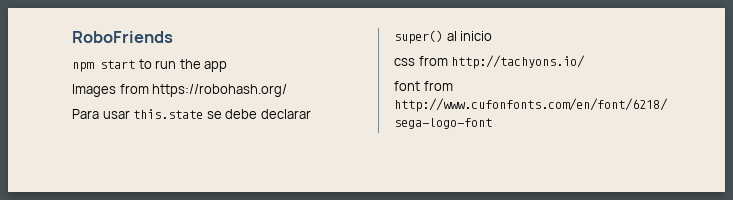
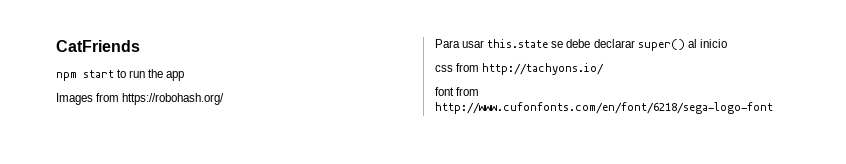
[72,31,173,43] RoboFriends -> [56,40,140,52] CatFriends

